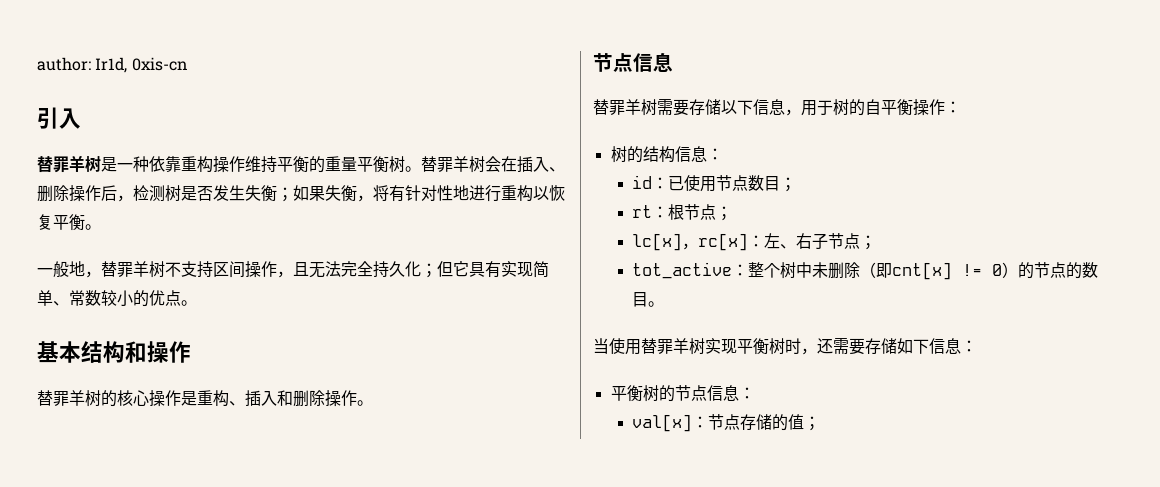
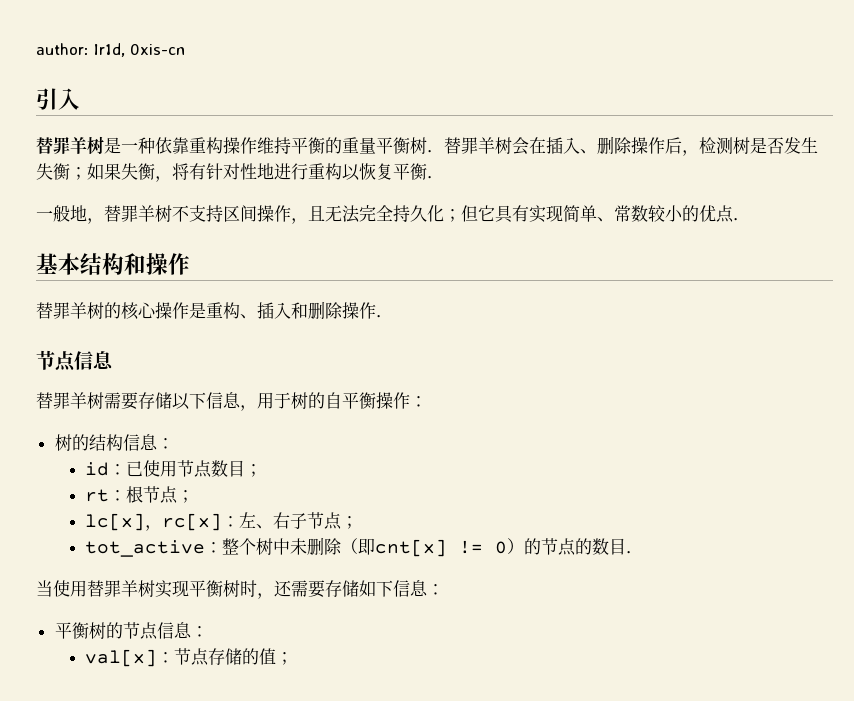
[405,166,421,172] 。 -> [427,150,444,153] ．
[85,224,101,230] 。 -> [427,176,444,179] ．
[181,300,197,306] 。 -> [733,218,750,221] ．
[357,400,373,406] 。 -> [376,315,393,318] ．
[648,301,665,307] 。 -> [625,551,643,554] ．

